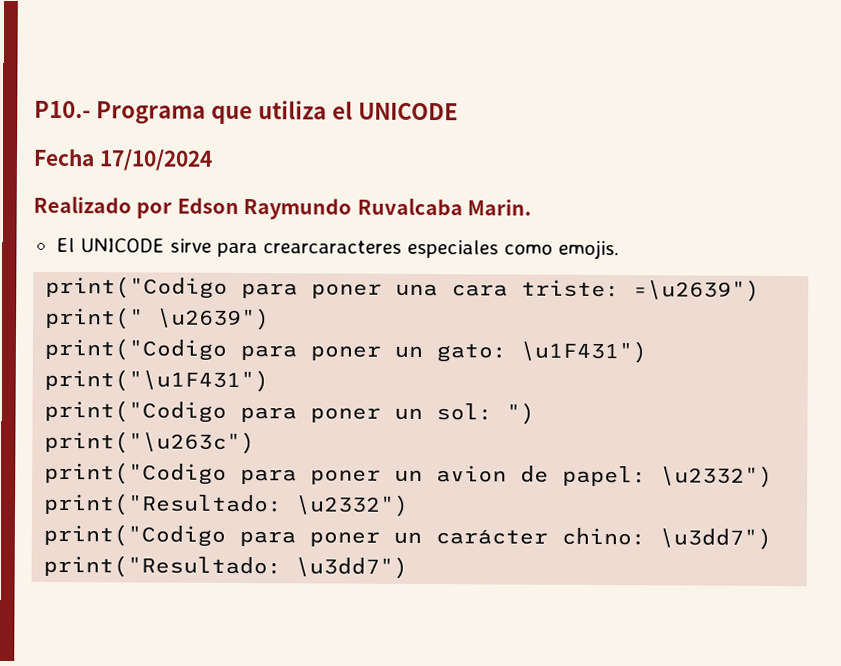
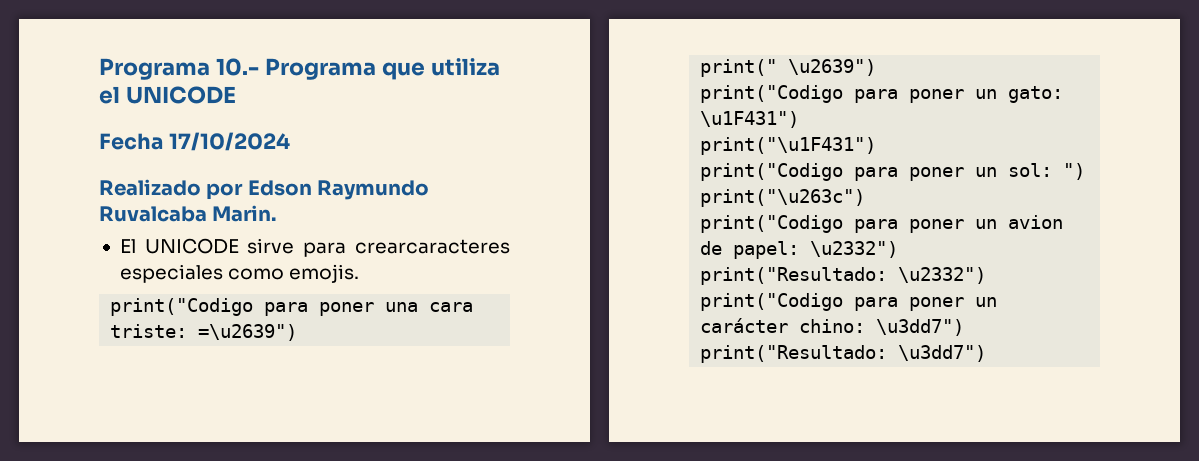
[34,100,91,119] P10.- -> [99,58,259,80] Programa 10.-

